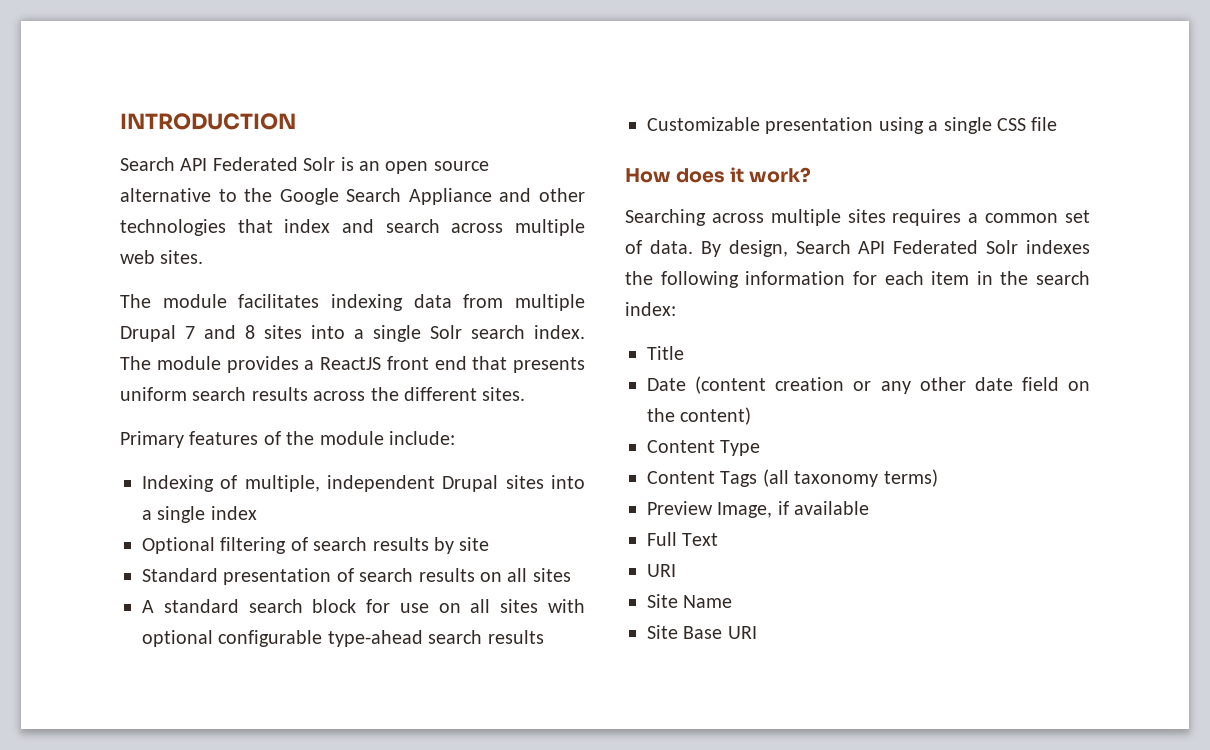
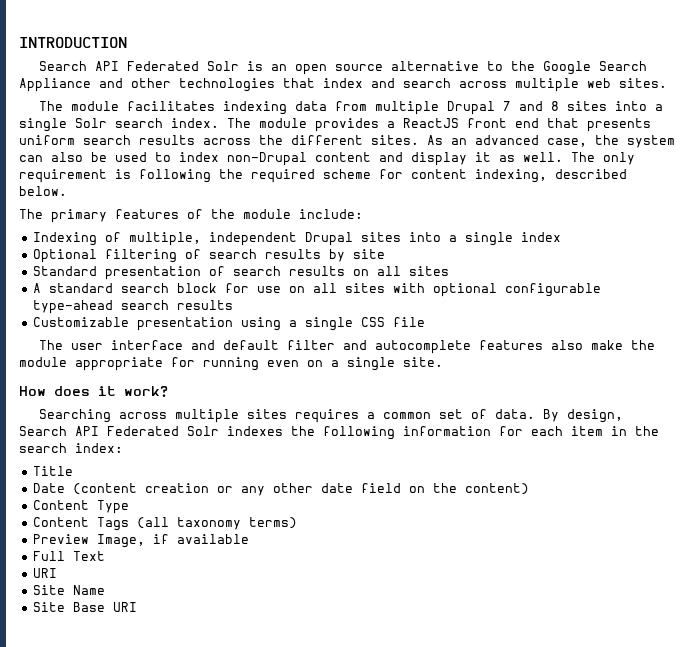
[120,431,184,448] // Primary -> [427,135,675,148] [19,152,635,166] [19,169,627,183] [19,186,67,196] [19,209,107,223] As an advanced case, the system can also be used to index non-Drupal content and display it as well. The only requirement is following the required scheme for content indexing, described below. // The primary
(1058, 124) none -> [39,340,656,354] [19,357,443,371] // The user interface and default filter and autocomplete features also make the module appropriate for running even on a single site.

